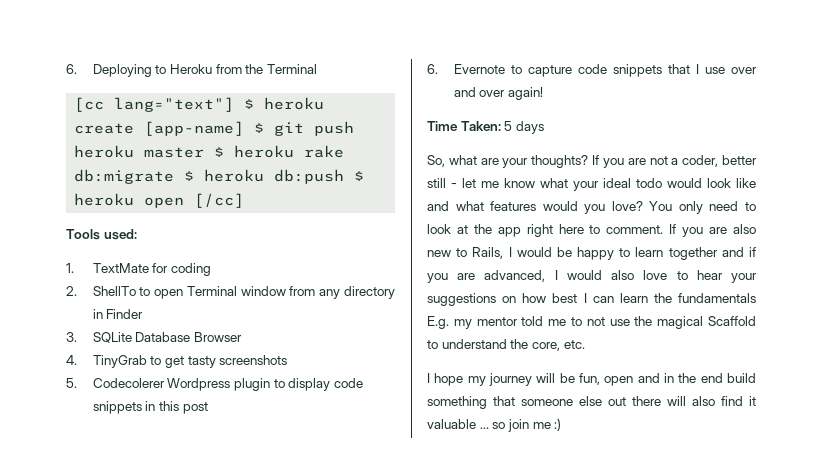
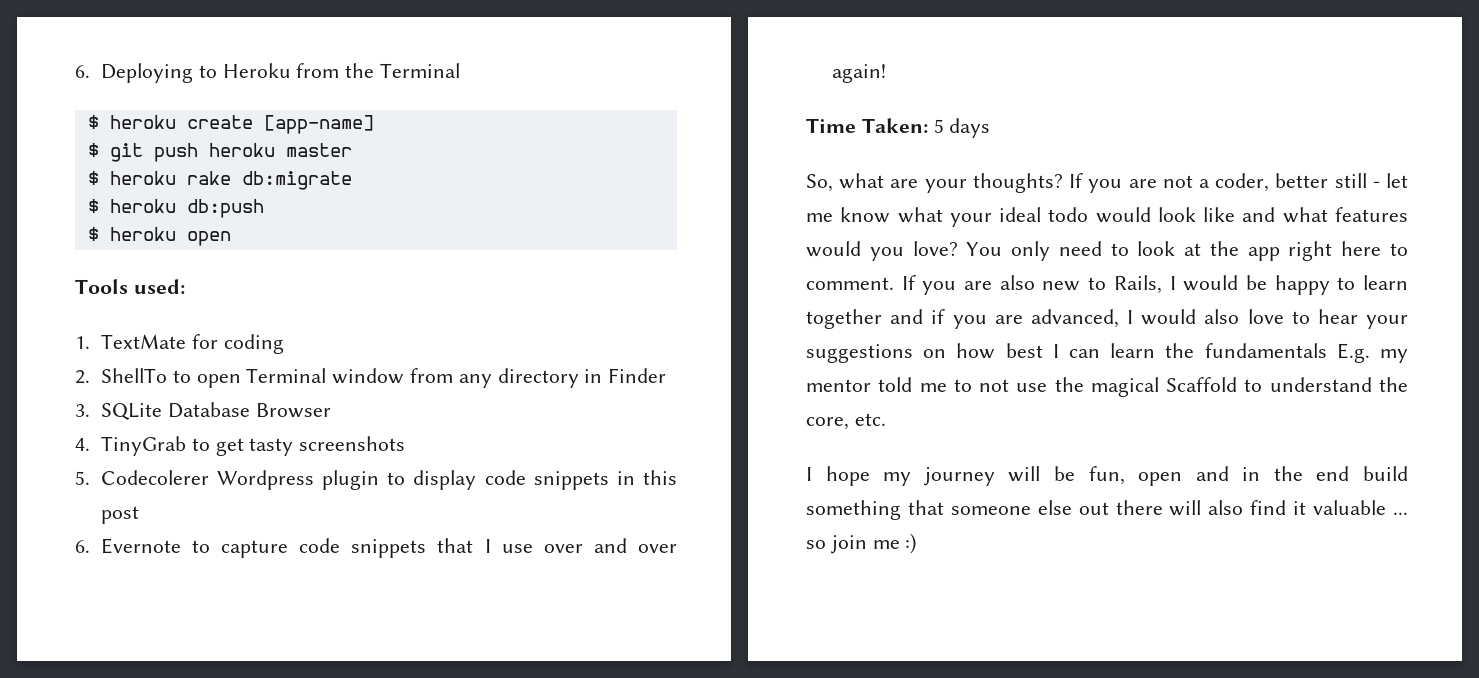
[74,97,235,112] [cc lang="text"] -> (460, 70) none
(245, 128) none -> (374, 124) //
(205, 152) none -> (352, 150) //
(175, 176) none -> (352, 180) //
(345, 176) none -> (264, 208) //
[194,193,245,208] [/cc] -> (231, 238) none

